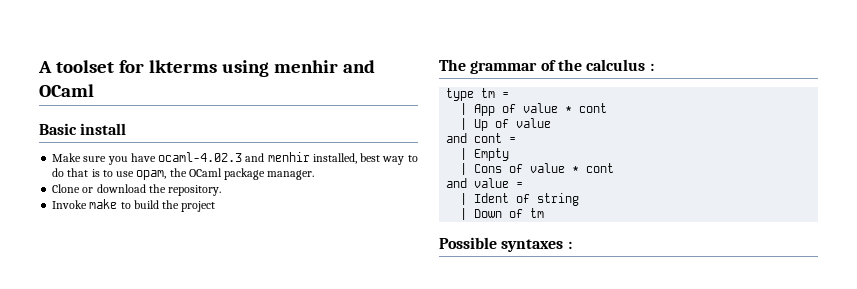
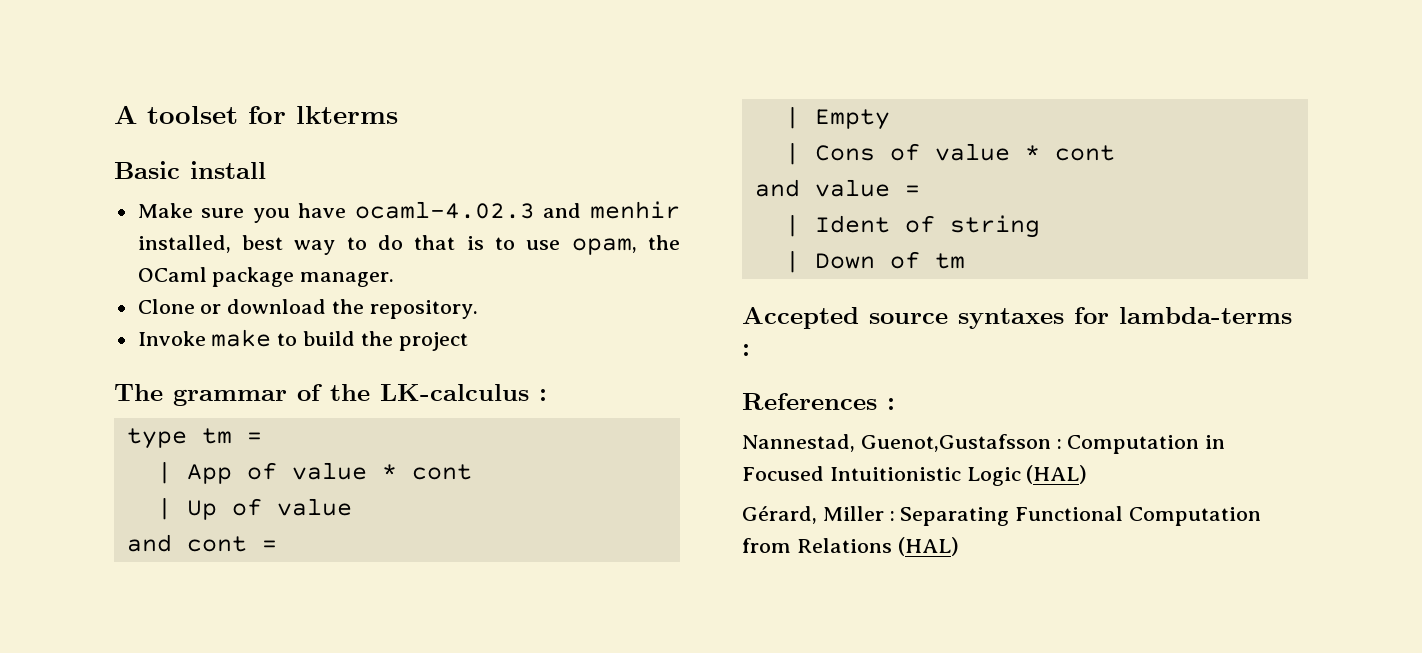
[221,60,375,77] [39,84,94,97] using menhir and OCaml -> (398, 115) none
[586,59,646,71] calculus -> [380,384,529,401] LK-calculus
[439,237,572,252] Possible syntaxes : -> [742,307,1292,329] [742,344,750,356] [742,393,895,410] [742,434,1226,454] [742,465,1088,486] [742,506,1262,526] [742,537,959,556] Accepted source syntaxes for lambda-terms : // References : // Nannestad, Guenot,Gustafsson : Computation in Focused Intuitionistic Logic (HAL) // Gérard, Miller : Separating Functional Computation from Relations (HAL)

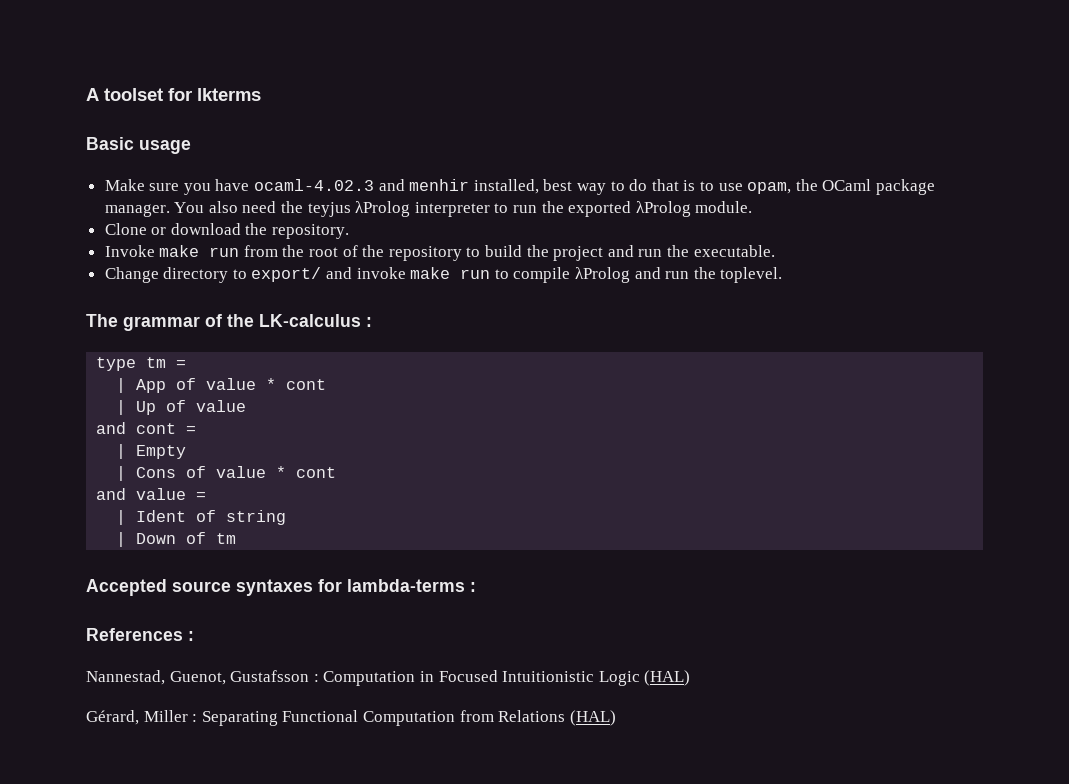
[190,161,266,179] install -> [139,140,191,154] usage
(395, 279) none -> [174,201,753,217] You also need the teyjus λProlog interpreter to run the exported λProlog module.
[277,331,468,351] to build the project -> [209,245,775,261] [104,267,783,283] run from the root of the repository to build the project and run the executable. // Change directory to export/ and invoke make run to compile λProlog and run the toplevel.
[860,434,1051,452] Guenot,Gustafsson -> [169,670,310,685] Guenot, Gustafsson

